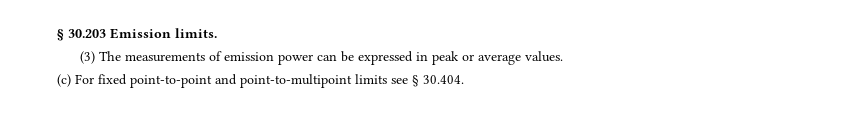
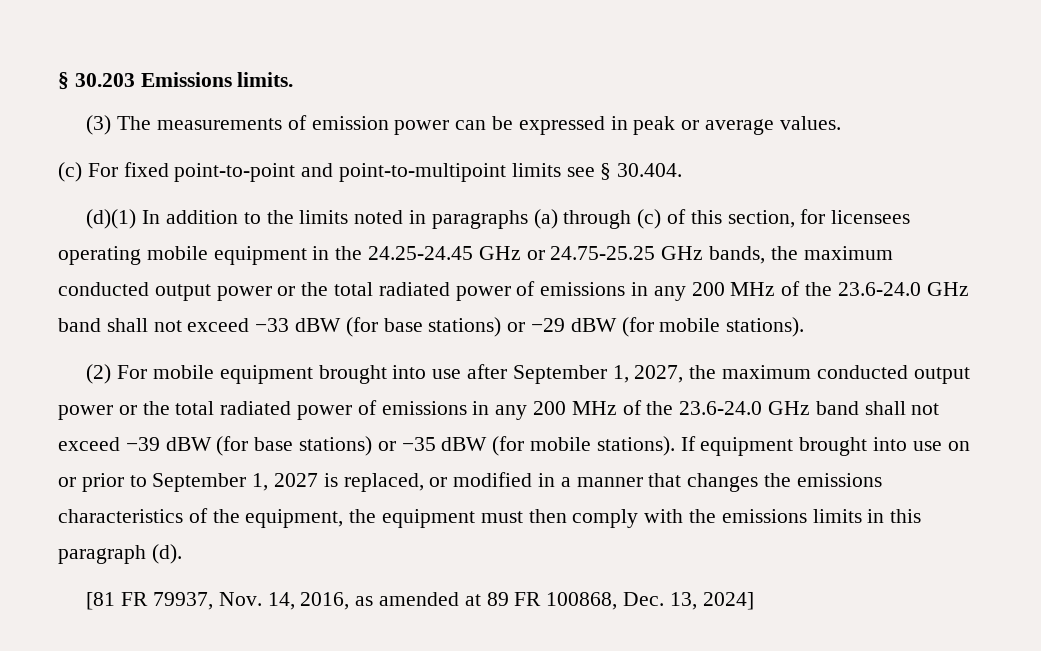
[110,28,171,39] Emission -> [140,72,232,87] Emissions
(464, 79) none -> [86,209,911,229] [58,246,893,265] [58,281,969,301] [58,317,805,337] [86,364,970,384] [58,400,940,420] [58,436,970,456] [58,472,882,492] [58,508,922,528] [58,544,182,564] [86,592,754,610] // (d)(1) In addition to the limits noted in paragraphs (a) through (c) of this section, for licensees operating mobile equipment in the 24.25-24.45 GHz or 24.75-25.25 GHz bands, the maximum conducted output power or the total radiated power of emissions in any 200 MHz of the 23.6-24.0 GHz band shall not exceed −33 dBW (for base stations) or −29 dBW (for mobile stations). // (2) For mobile equipment brought into use after September 1, 2027, the maximum conducted output power or the total radiated power of emissions in any 200 MHz of the 23.6-24.0 GHz band shall not exceed −39 dBW (for base stations) or −35 dBW (for mobile stations). If equipment brought into use on or prior to September 1, 2027 is replaced, or modified in a manner that changes the emissions characteristics of the equipment, the equipment must then comply with the emissions limits in this paragraph (d). // [81 FR 79937, Nov. 14, 2016, as amended at 89 FR 100868, Dec. 13, 2024]

